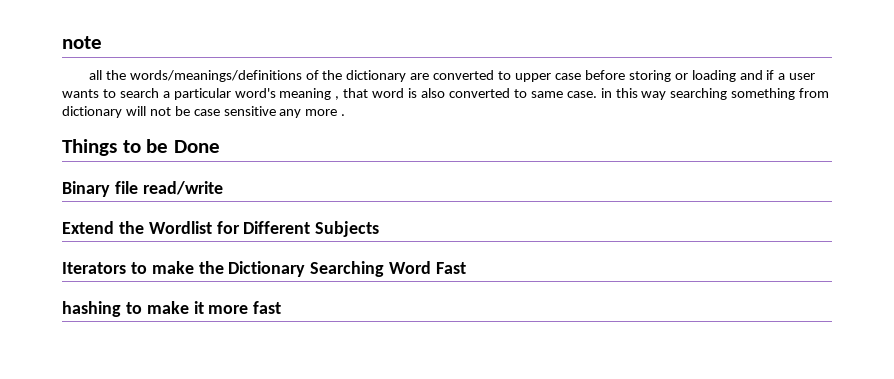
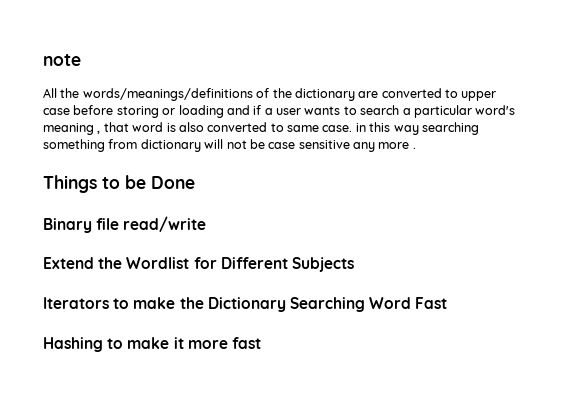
[88,70,102,80] all -> [43,88,57,98] All
[62,301,121,317] hashing -> [43,337,103,352] Hashing

